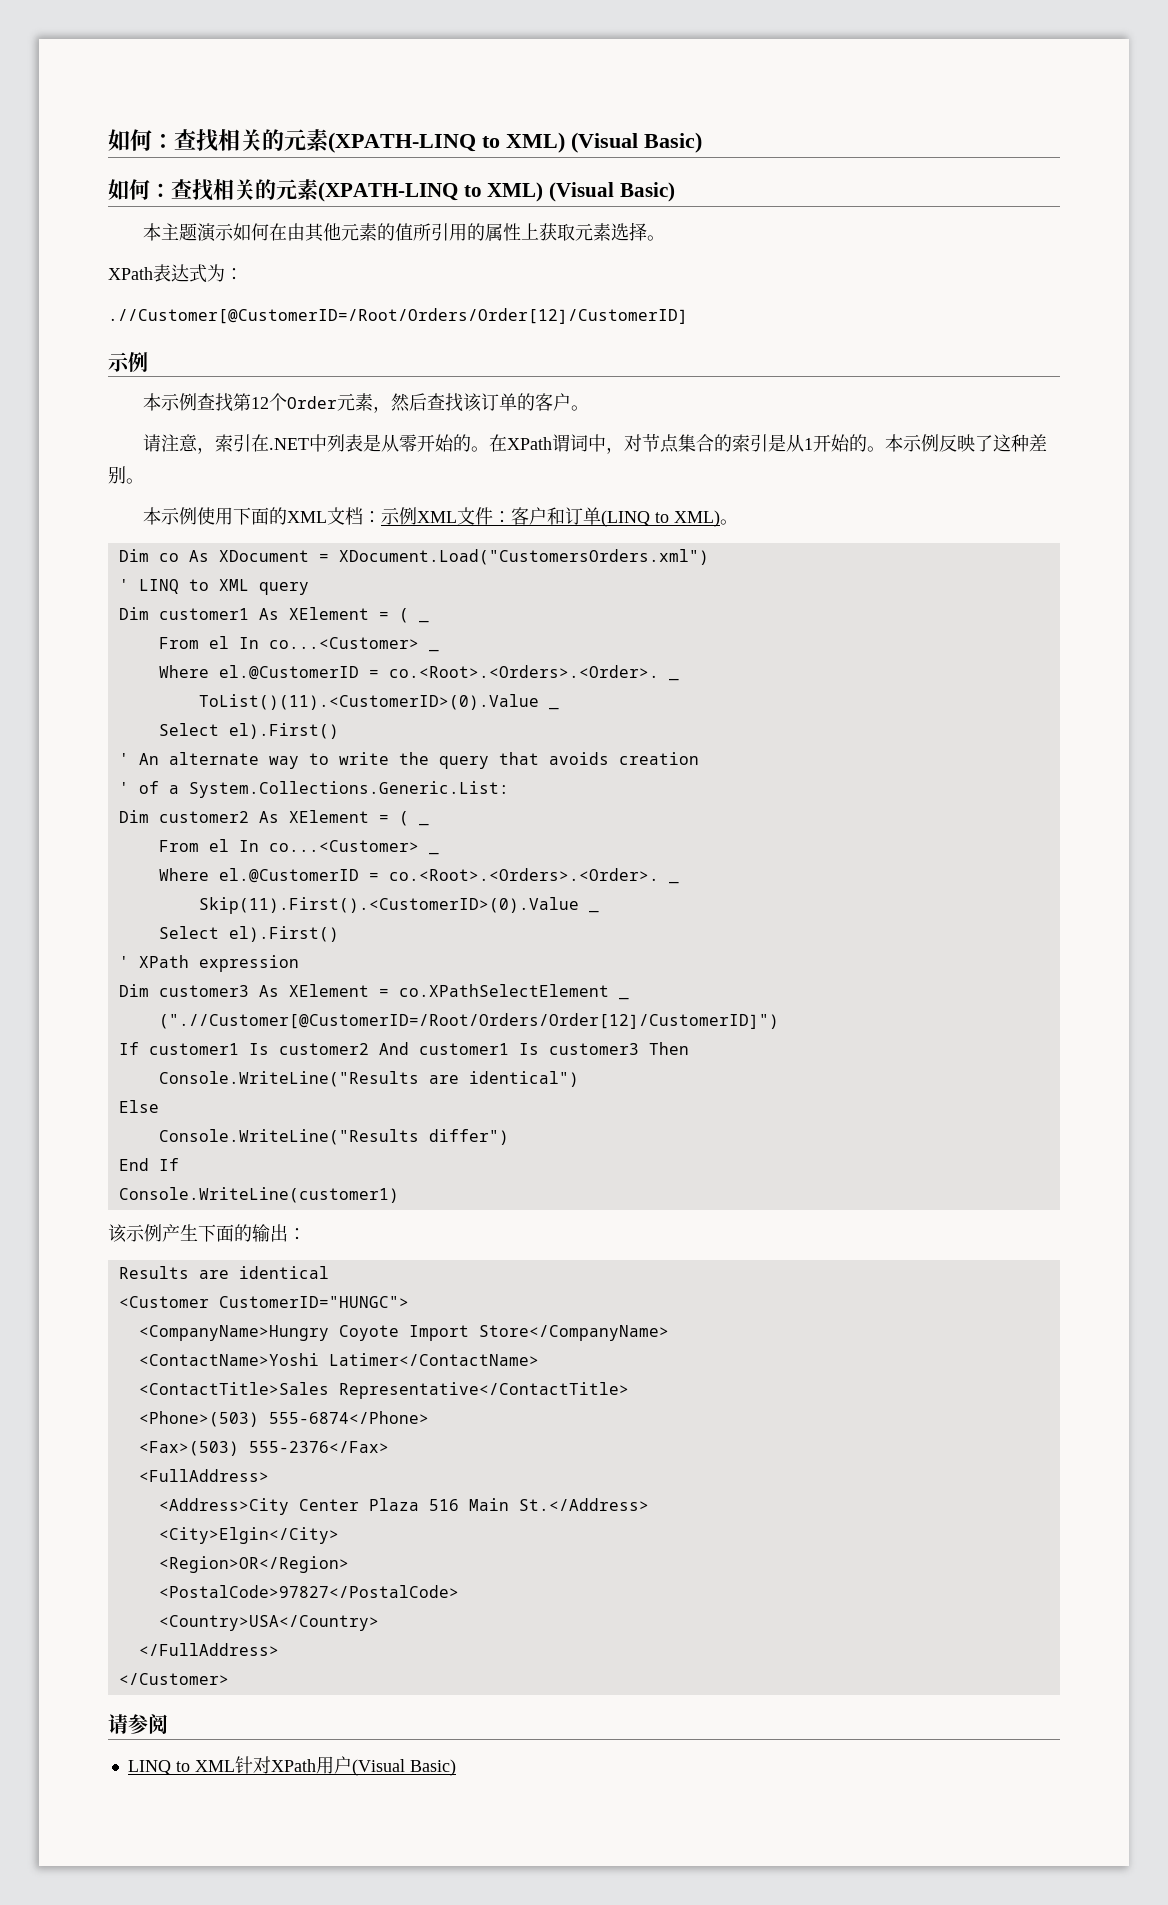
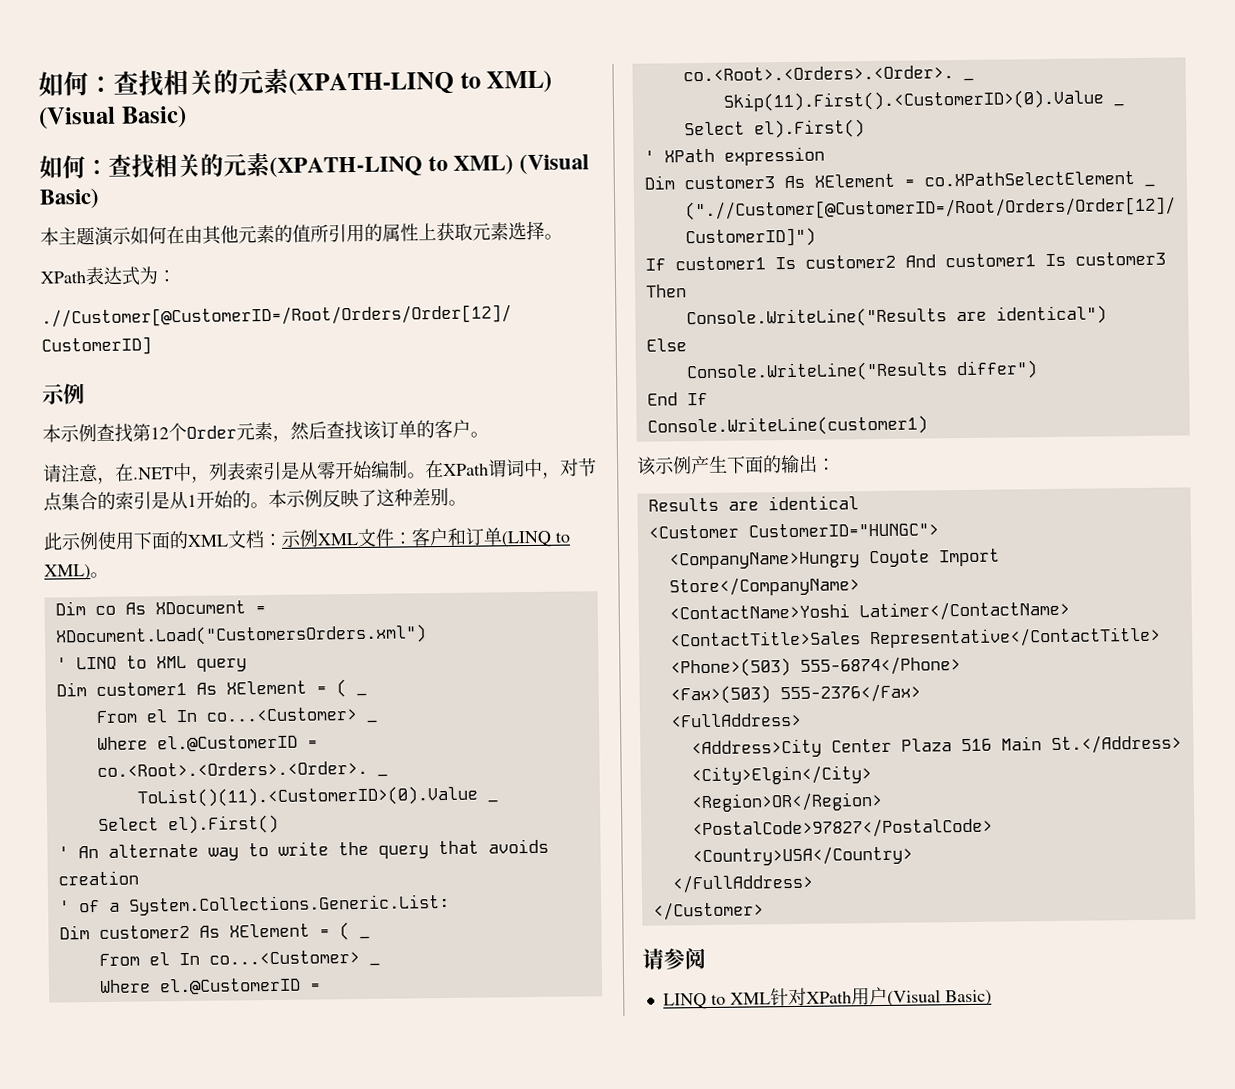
[214,434,251,452] 索引 -> (116, 480) none
[326,434,363,452] 列表 -> [191,461,282,483] ，列表索引
[452,434,471,452] 的 -> [371,460,408,479] 编制
[142,507,161,525] 本 -> [43,532,63,551] 此

